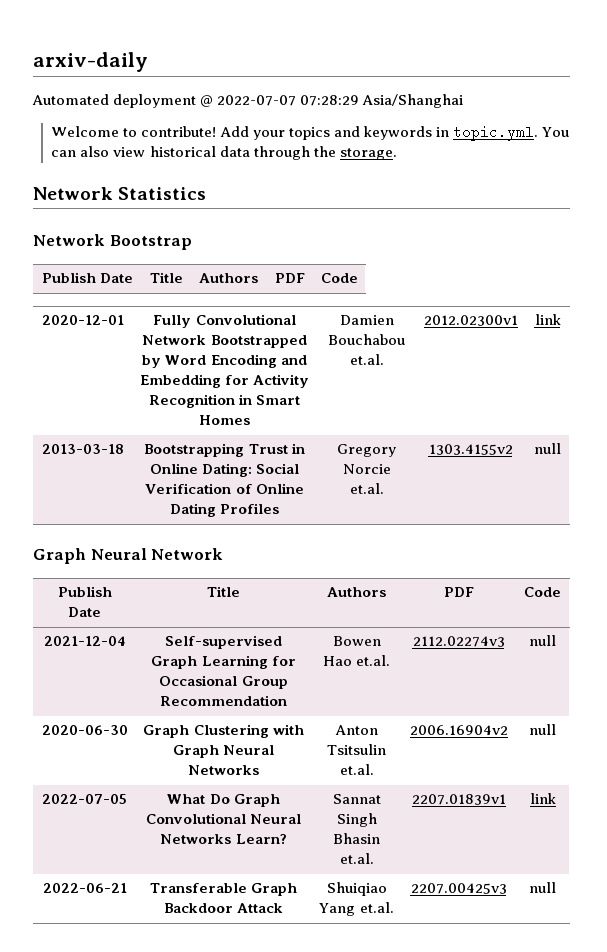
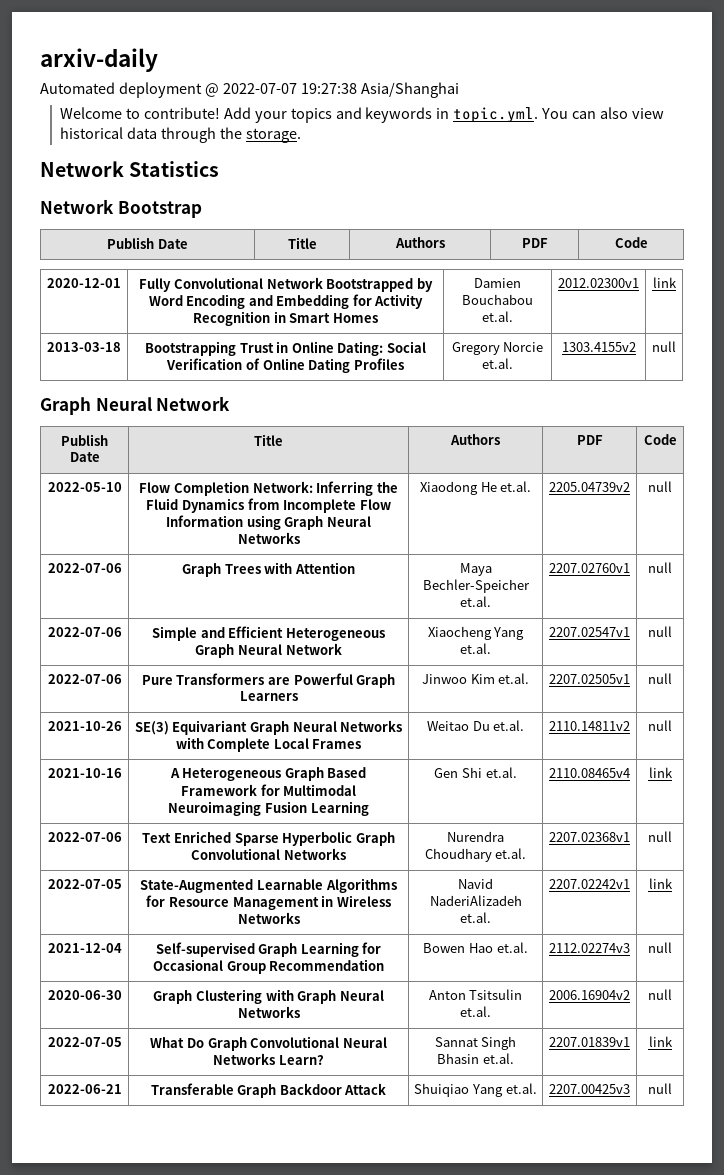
[300,95,360,106] 07:28:29 -> [300,83,357,94] 19:27:38
(561, 592) none -> [47,482,122,492] [139,481,398,496] [146,498,391,513] [166,515,371,530] [237,532,300,544] [419,481,532,495] [549,482,630,492] [648,481,672,492] [47,563,122,573] [182,562,355,577] [459,563,492,576] [422,579,530,593] [459,596,491,607] [549,563,630,573] [648,562,672,573] [47,627,122,637] [152,626,385,641] [195,643,342,658] [427,626,525,640] [459,643,491,654] [549,627,630,637] [648,626,672,637] [47,674,122,684] [141,673,396,688] [239,691,298,701] [421,673,530,684] [549,674,630,684] [648,673,672,684] [47,721,122,731] [134,720,403,735] [175,737,362,752] [426,720,525,731] [549,721,630,731] [648,720,672,731] [47,768,122,778] [169,767,367,781] [180,784,357,796] [168,801,369,816] [434,767,517,778] [549,768,630,778] [648,767,673,778] [47,832,122,842] [142,831,395,846] [191,848,346,860] [446,831,504,842] [424,848,527,862] [549,832,630,842] [648,831,672,842] [47,879,122,889] [140,878,397,893] [146,895,391,910] [237,912,300,924] [457,878,493,889] [429,895,522,906] [459,912,491,923] [549,879,630,889] [648,878,673,889] // 2022-05-10 | Flow Completion Network: Inferring the Fluid Dynamics from Incomplete Flow Information using Graph Neural Networks | Xiaodong He et.al. | 2205.04739v2 | null // 2022-07-06 | Graph Trees with Attention | Maya Bechler-Speicher et.al. | 2207.02760v1 | null // 2022-07-06 | Simple and Efficient Heterogeneous Graph Neural Network | Xiaocheng Yang et.al. | 2207.02547v1 | null // 2022-07-06 | Pure Transformers are Powerful Graph Learners | Jinwoo Kim et.al. | 2207.02505v1 | null // 2021-10-26 | SE(3) Equivariant Graph Neural Networks with Complete Local Frames | Weitao Du et.al. | 2110.14811v2 | null // 2021-10-16 | A Heterogeneous Graph Based Framework for Multimodal Neuroimaging Fusion Learning | Gen Shi et.al. | 2110.08465v4 | link // 2022-07-06 | Text Enriched Sparse Hyperbolic Graph Convolutional Networks | Nurendra Choudhary et.al. | 2207.02368v1 | null // 2022-07-05 | State-Augmented Learnable Algorithms for Resource Management in Wireless Networks | Navid NaderiAlizadeh et.al. | 2207.02242v1 | link

